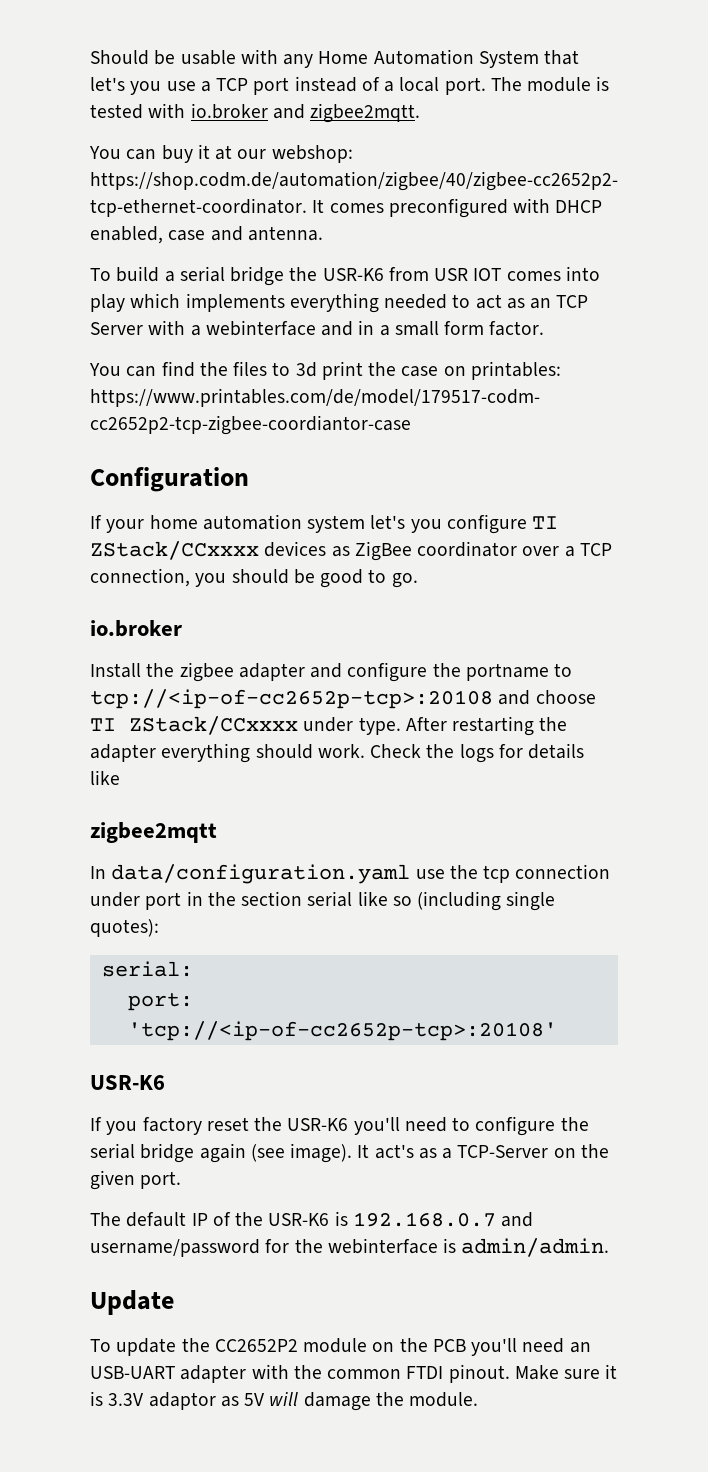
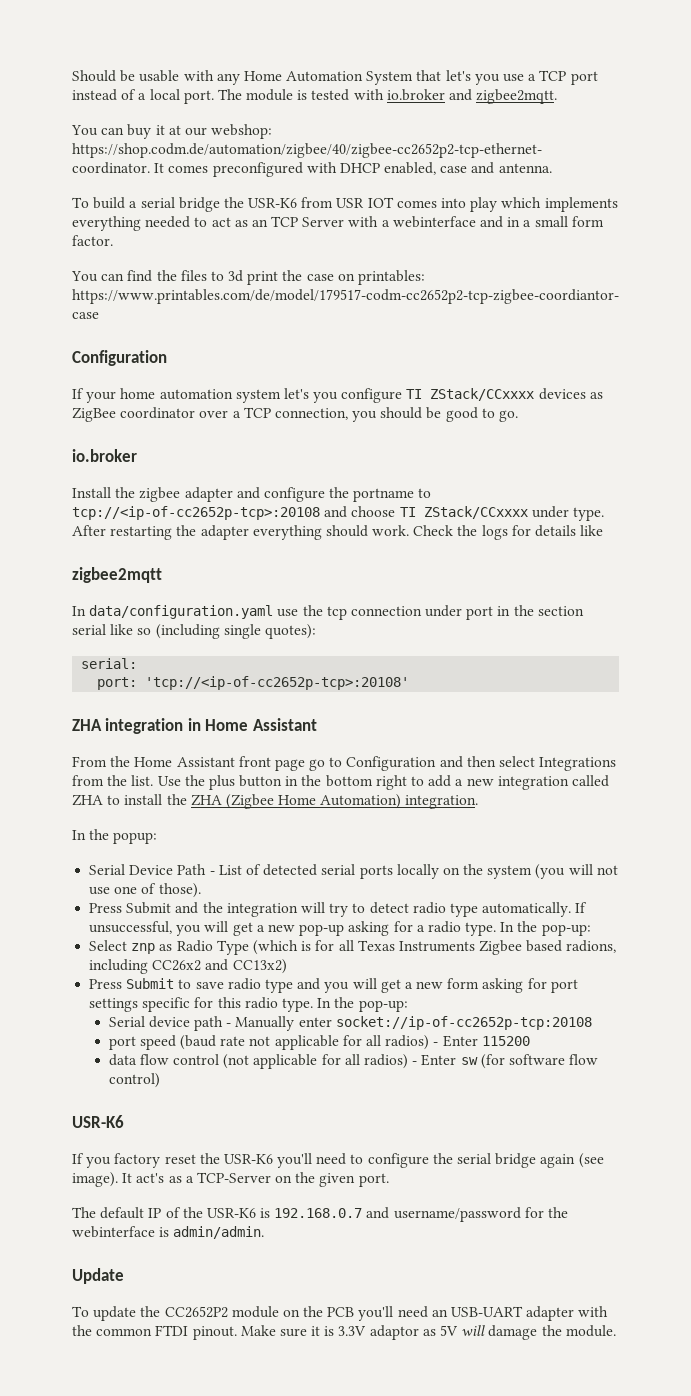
(557, 1031) none -> [72,718,317,734] [72,756,617,771] [72,775,609,790] [72,794,479,809] [72,829,158,844] [89,864,618,879] [89,883,201,898] [89,902,588,917] [89,921,591,936] [89,940,617,955] [89,959,287,974] [89,978,578,993] [89,997,408,1012] [108,1016,592,1031] [108,1035,530,1050] [108,1054,599,1069] [108,1073,160,1088] // ZHA integration in Home Assistant // From the Home Assistant front page go to Configuration and then select Integrations from the list. Use the plus button in the bottom right to add a new integration called ZHA to install the ZHA (Zigbee Home Automation) integration. // In the popup: // Serial Device Path - List of detected serial ports locally on the system (you will not use one of those). // Press Submit and the integration will try to detect radio type automatically. If unsuccessful, you will get a new pop-up asking for a radio type. In the pop-up: // Select znp as Radio Type (which is for all Texas Instruments Zigbee based radions, including CC26x2 and CC13x2) // Press Submit to save radio type and you will get a new form asking for port settings specific for this radio type. In the pop-up: // Serial device path - Manually enter socket://ip-of-cc2652p-tcp:20108 // port speed (baud rate not applicable for all radios) - Enter 115200 // data flow control (not applicable for all radios) - Enter sw (for software flow control)

